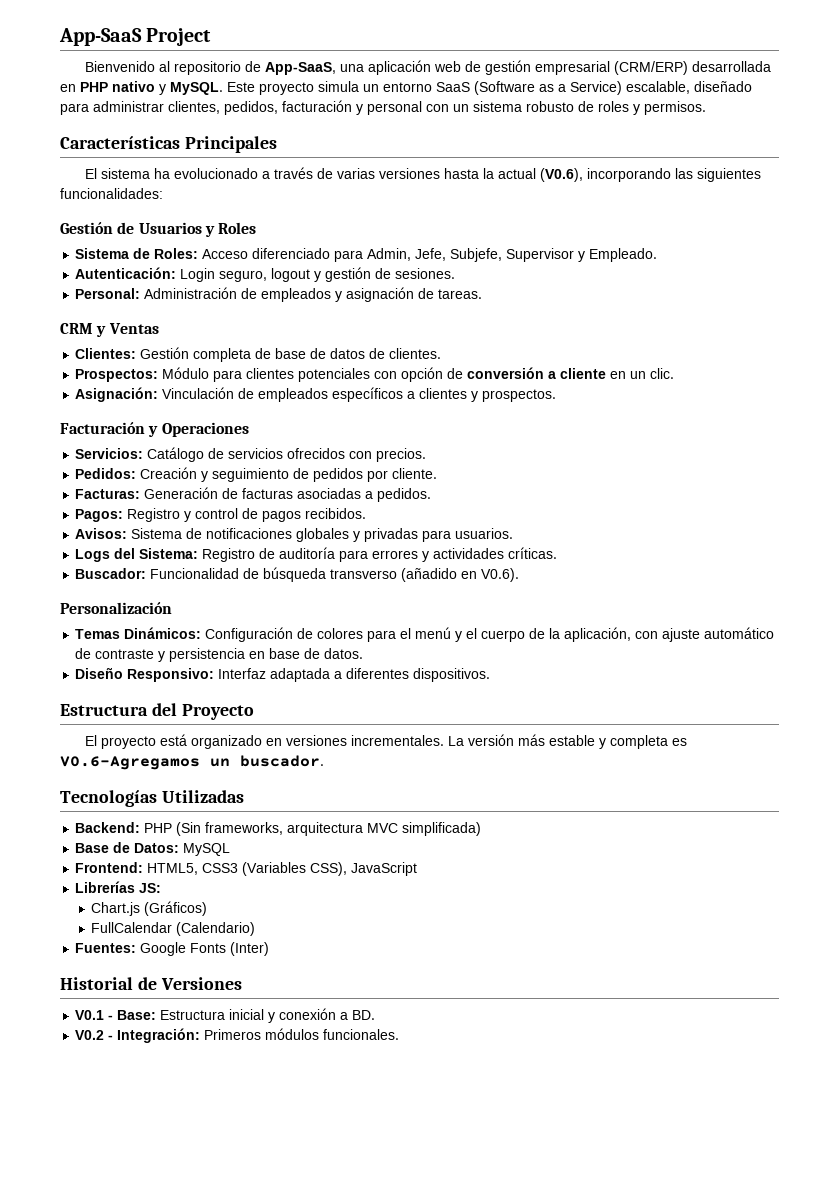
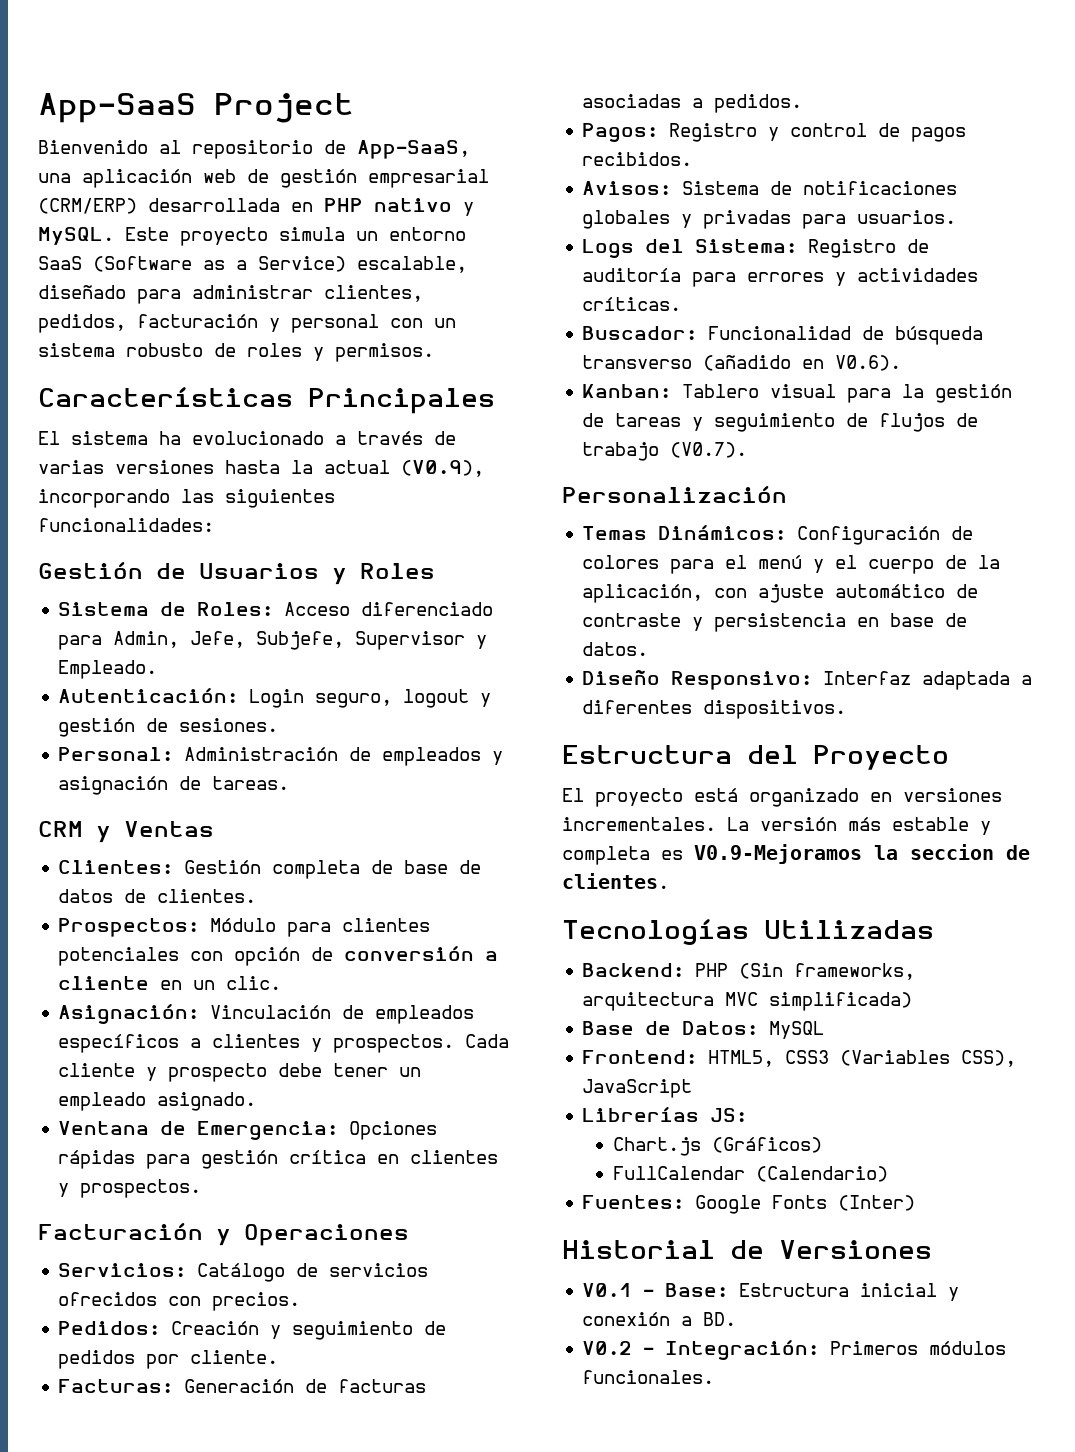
[539,168,583,182] (V0.6), -> [401,460,484,477] (V0.9),
(557, 395) none -> [465,1034,510,1048] [58,1063,422,1082] [58,1092,257,1111] [58,1121,438,1140] [58,1150,499,1169] [58,1179,202,1198] Cada cliente y prospecto debe tener un empleado asignado. // Ventana de Emergencia: Opciones rápidas para gestión crítica en clientes y prospectos.
(520, 575) none -> [582,384,1013,403] [582,413,979,432] [582,442,748,461] // Kanban: Tablero visual para la gestión de tareas y seguimiento de flujos de trabajo (V0.7).
[60,755,324,770] V0.6-Agregamos un buscador. -> [694,844,1030,864] [562,873,669,889] V0.9-Mejoramos la seccion de clientes.

